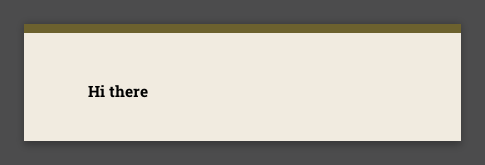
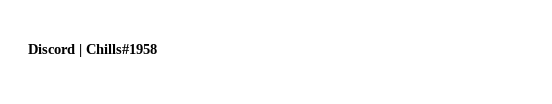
[88,85,149,98] Hi there -> [28,44,157,57] Discord | Chills#1958

